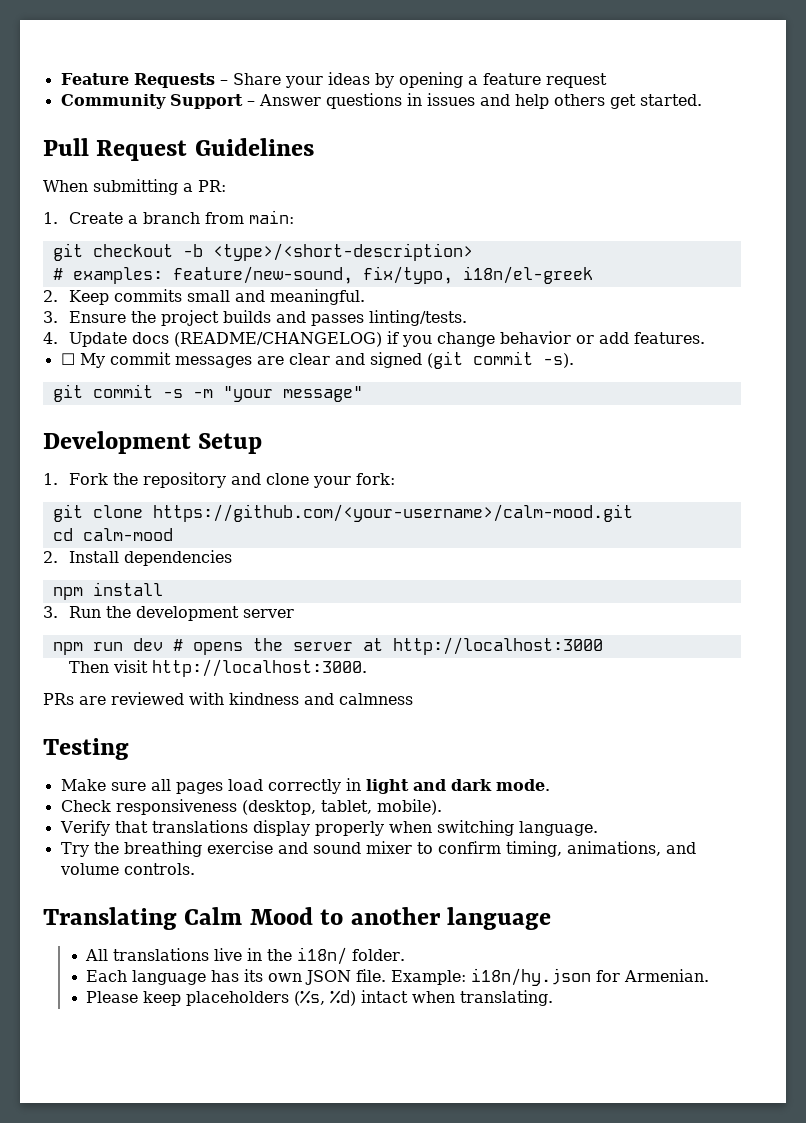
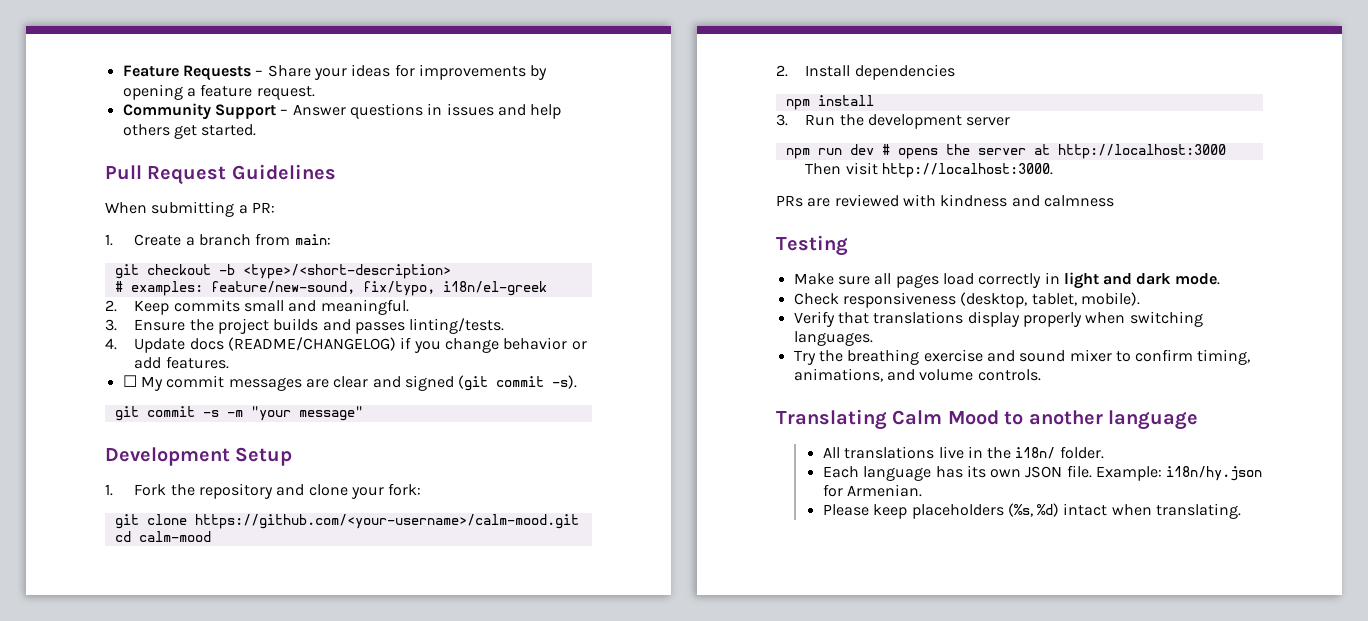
(370, 78) none -> [394,64,526,80] for improvements
[545,73,607,88] request -> [256,86,315,100] request.
[518,821,598,836] language. -> [793,331,873,346] languages.

